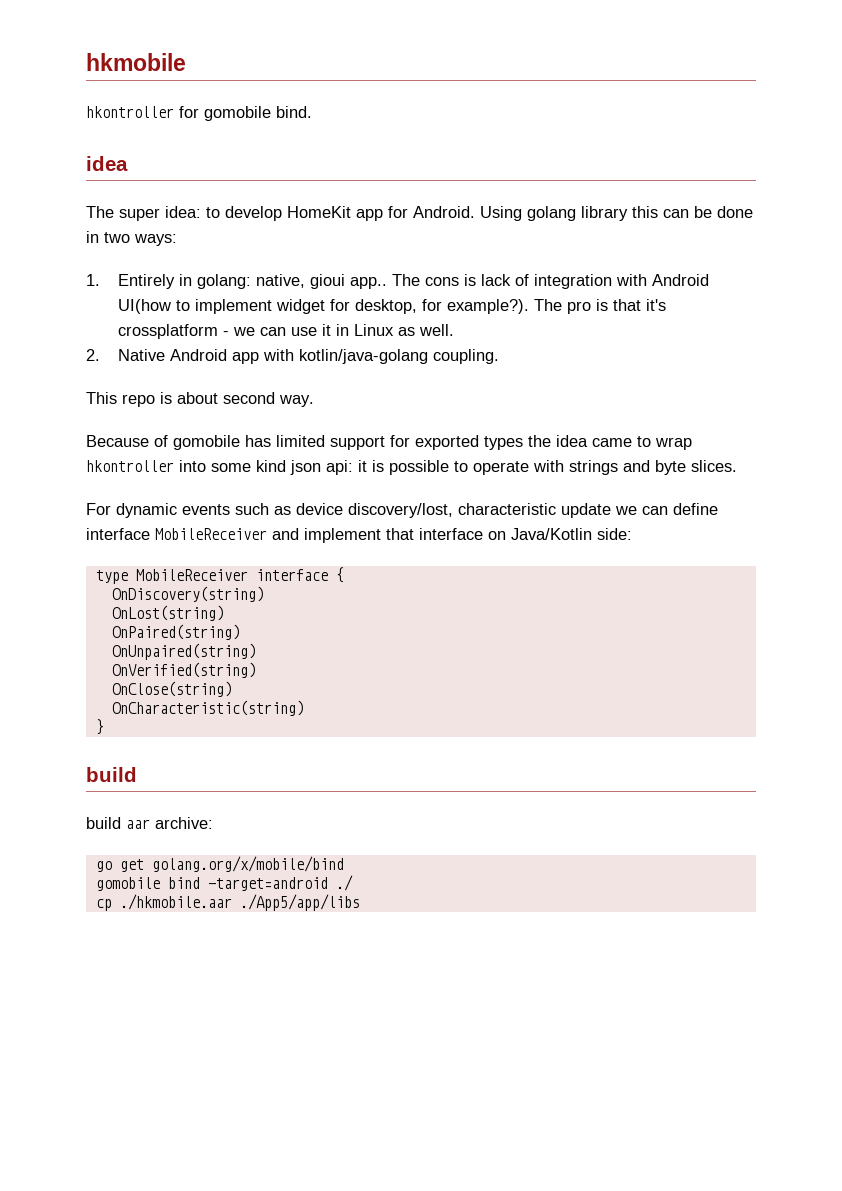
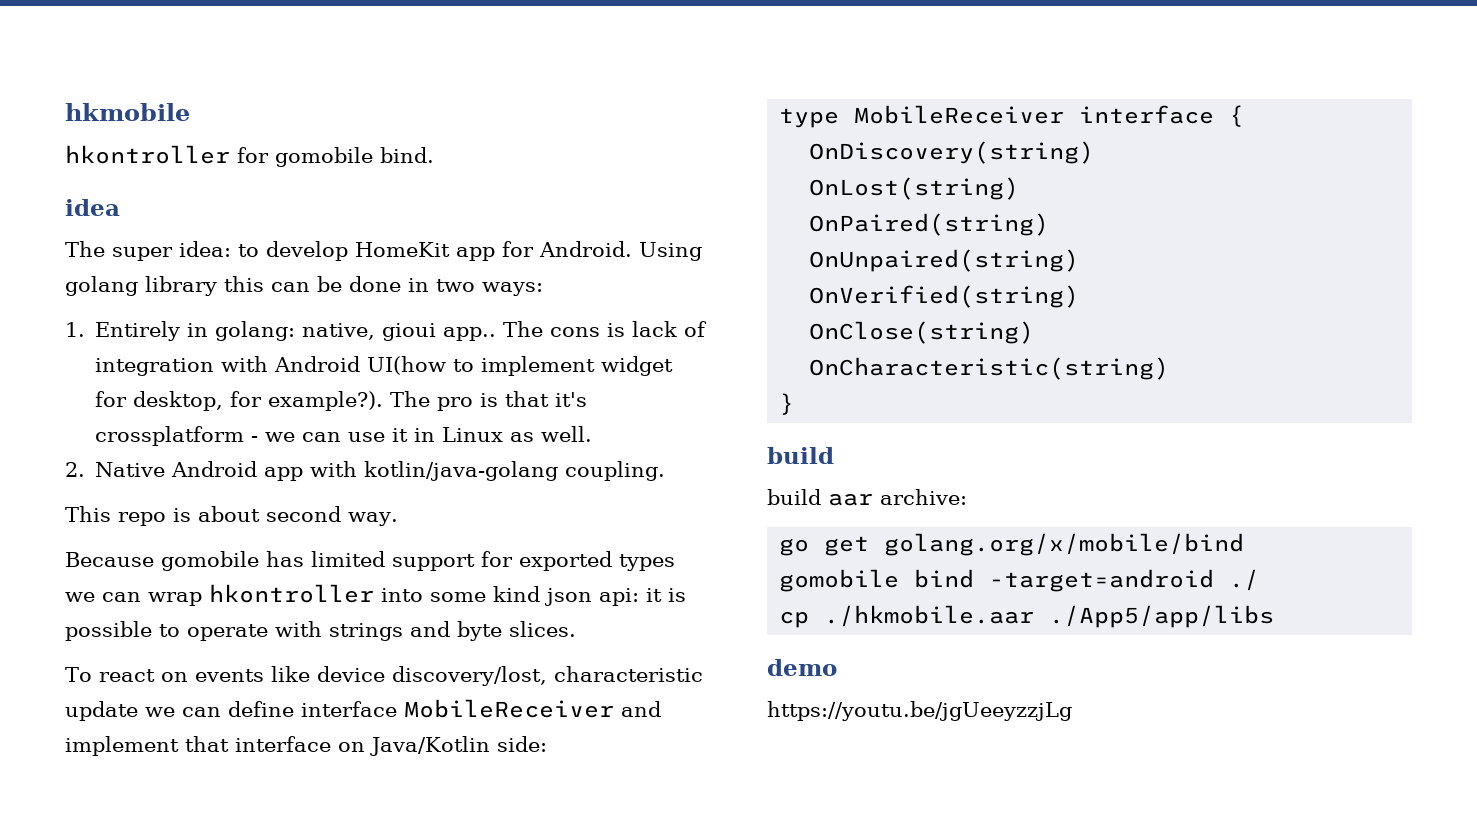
[154,435,168,447] of -> (154, 559) none
[528,435,651,447] the idea came to -> [65,592,141,602] we can
[86,503,291,518] For dynamic events such as -> [65,666,310,682] To react on events like
(360, 902) none -> [767,659,837,676] [767,701,1072,721] // demo // https://youtu.be/jgUeeyzzjLg

